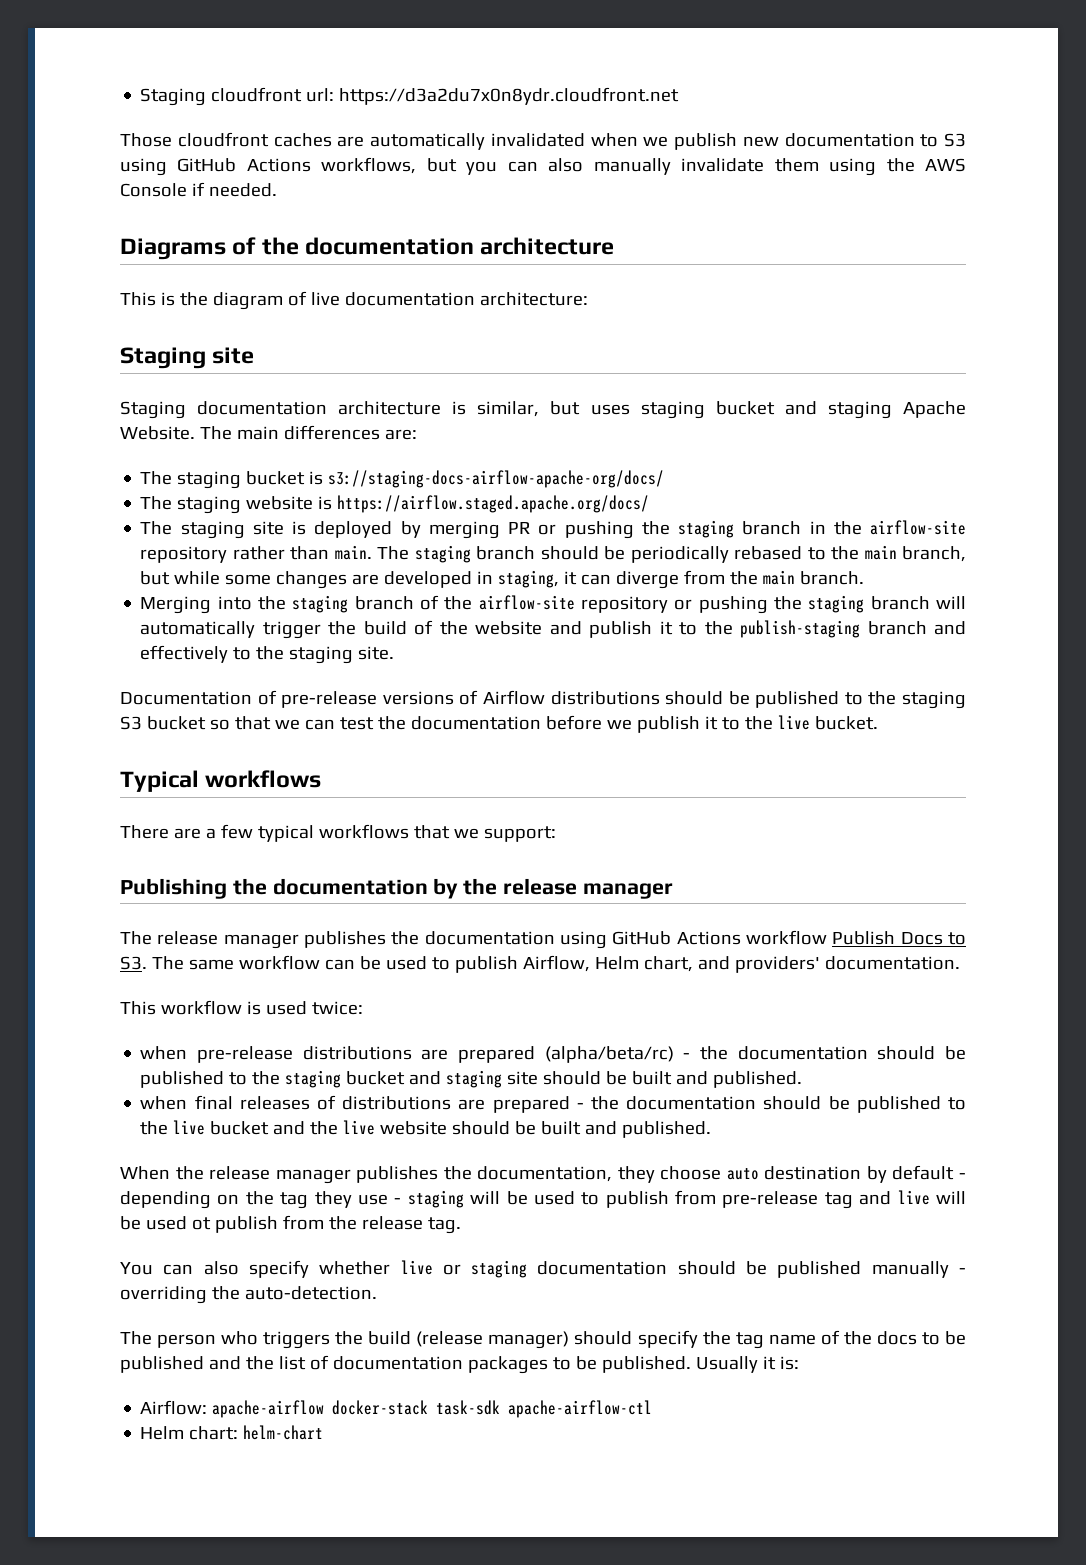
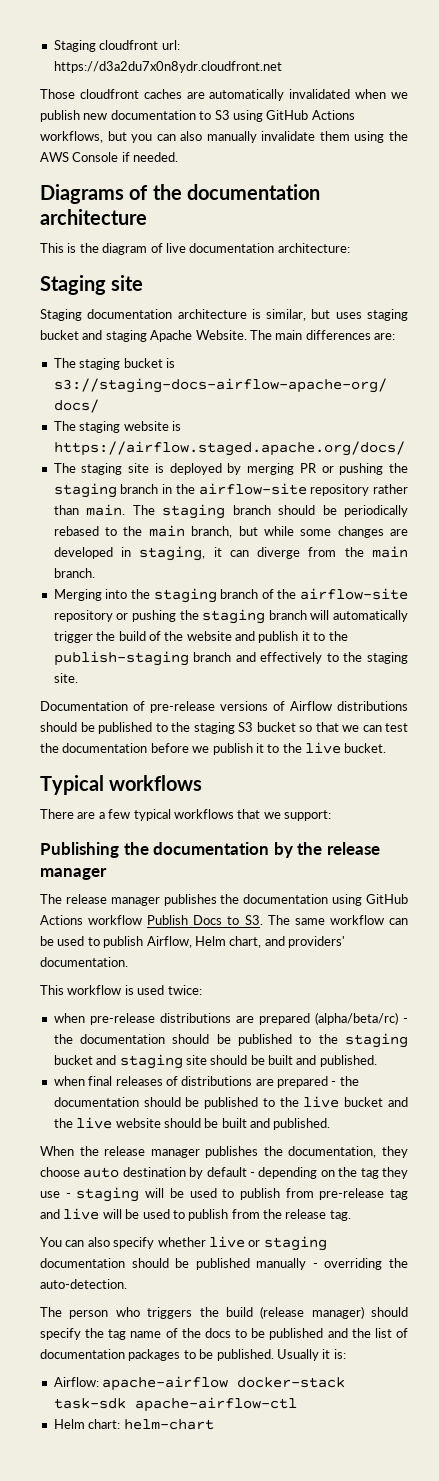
[191,1217,211,1230] ot -> [172,1210,185,1219] to

